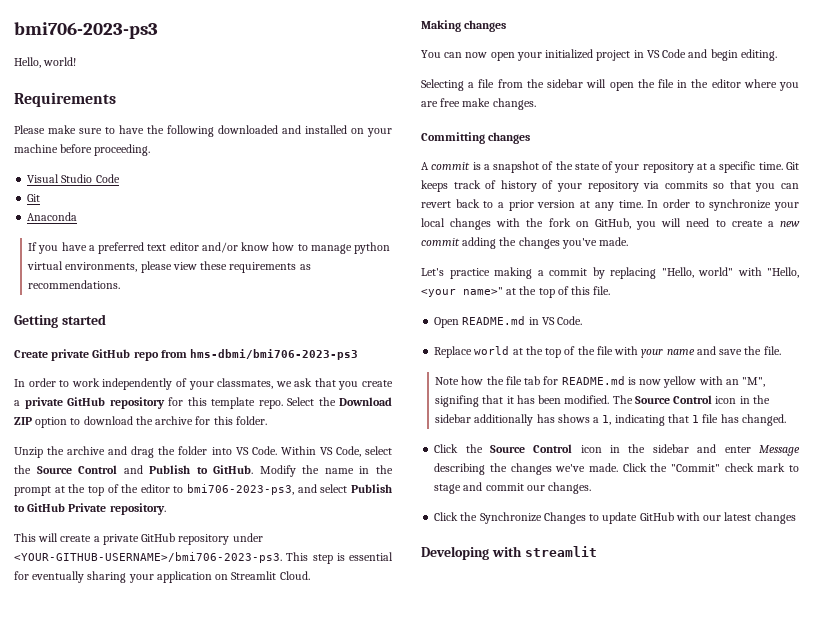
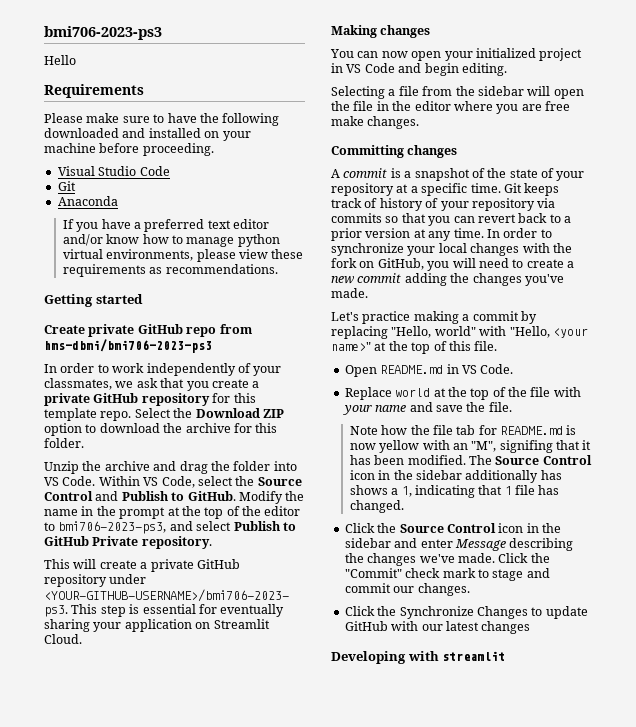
[14,57,77,68] Hello, world! -> [44,55,76,65] Hello

